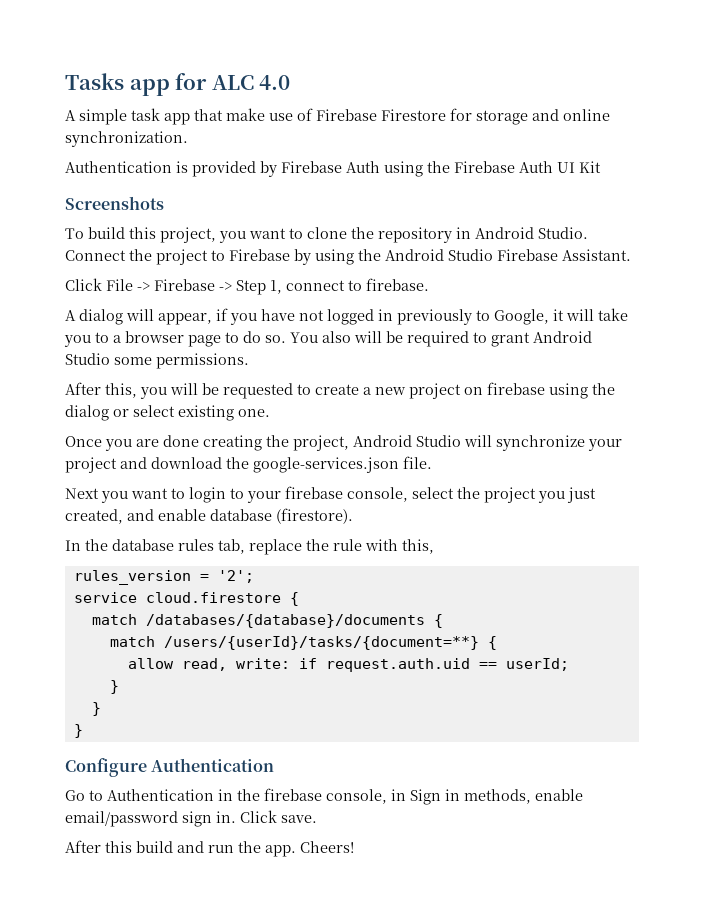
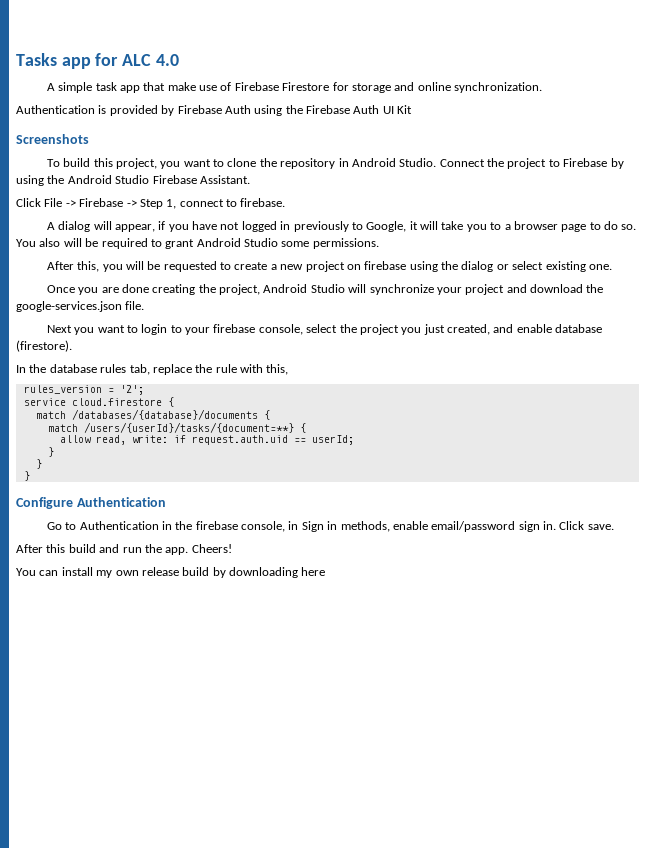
(354, 847) none -> [16,567,326,578] // You can install my own release build by downloading here

